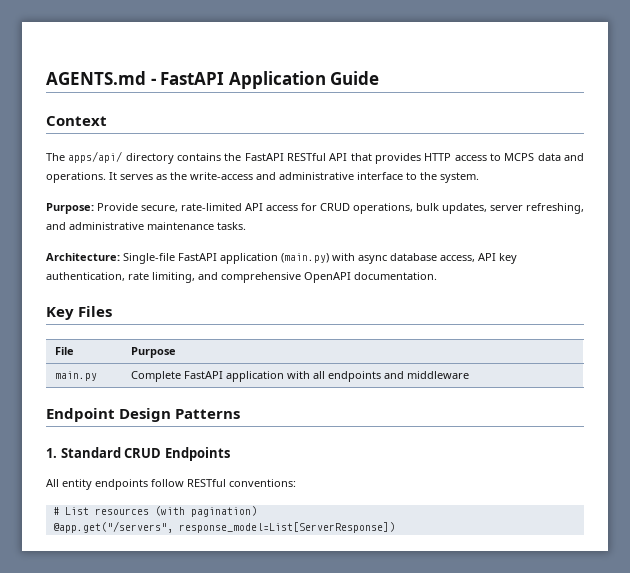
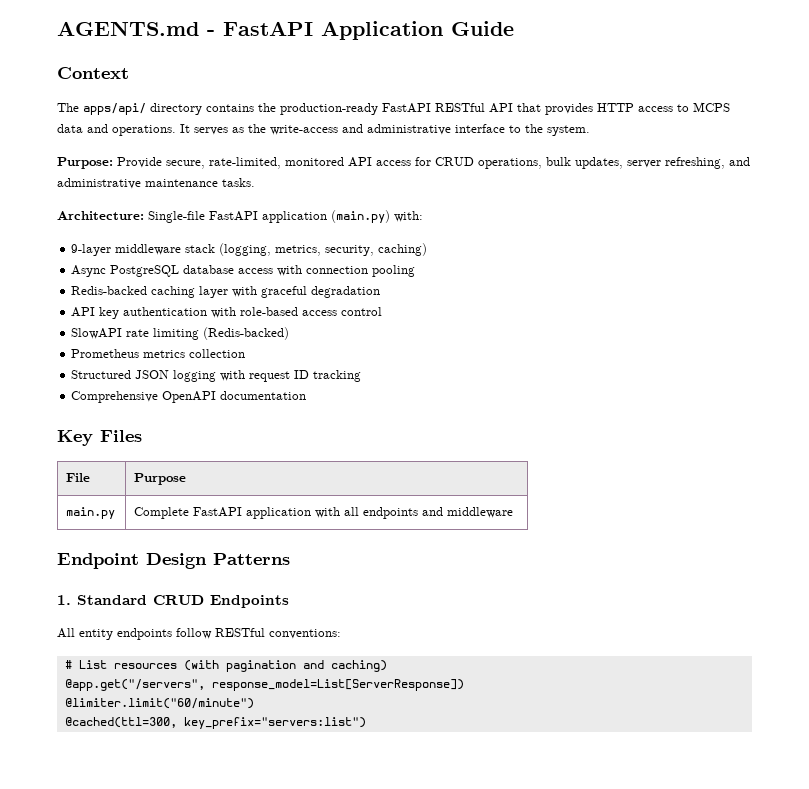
(242, 157) none -> [280,103,378,115] production-ready
[181,203,242,211] rate-limited -> [209,157,344,169] rate-limited, monitored
[332,253,517,264] [46,272,437,283] with async database access, API key authentication, rate limiting, and comprehensive OpenAPI documentation. -> [394,211,423,222] [71,243,428,256] [71,265,416,277] [71,286,381,298] [71,307,383,319] [71,327,290,340] [71,349,246,358] [71,370,362,382] [71,391,307,403] with: // 9-layer middleware stack (logging, metrics, security, caching) // Async PostgreSQL database access with connection pooling // Redis-backed caching layer with graceful degradation // API key authentication with role-based access control // SlowAPI rate limiting (Redis-backed) // Prometheus metrics collection // Structured JSON logging with request ID tracking // Comprehensive OpenAPI documentation
[190,506,257,517] pagination) -> [225,660,387,672] pagination and caching)
(395, 527) none -> [64,698,254,709] [64,717,366,729] // @limiter.limit("60/minute") // @cached(ttl=300, key_prefix="servers:list")

